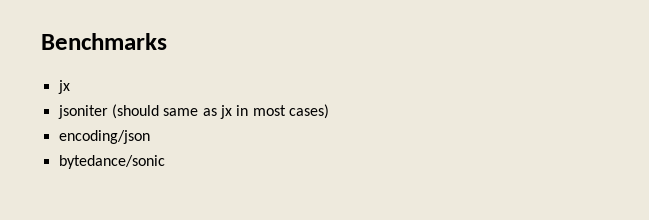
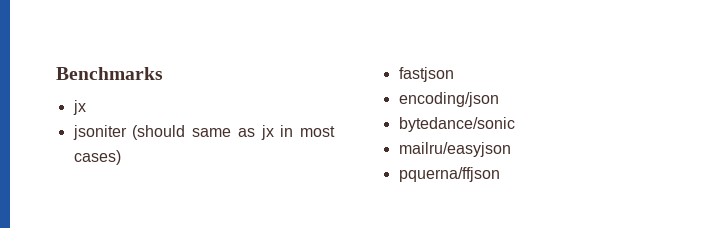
(329, 111) none -> [398,67,454,82] // fastjson
(165, 162) none -> [398,142,511,157] [398,167,500,182] // mailru/easyjson // pquerna/ffjson

